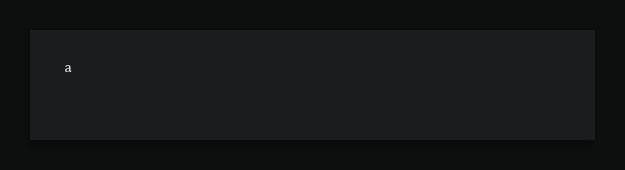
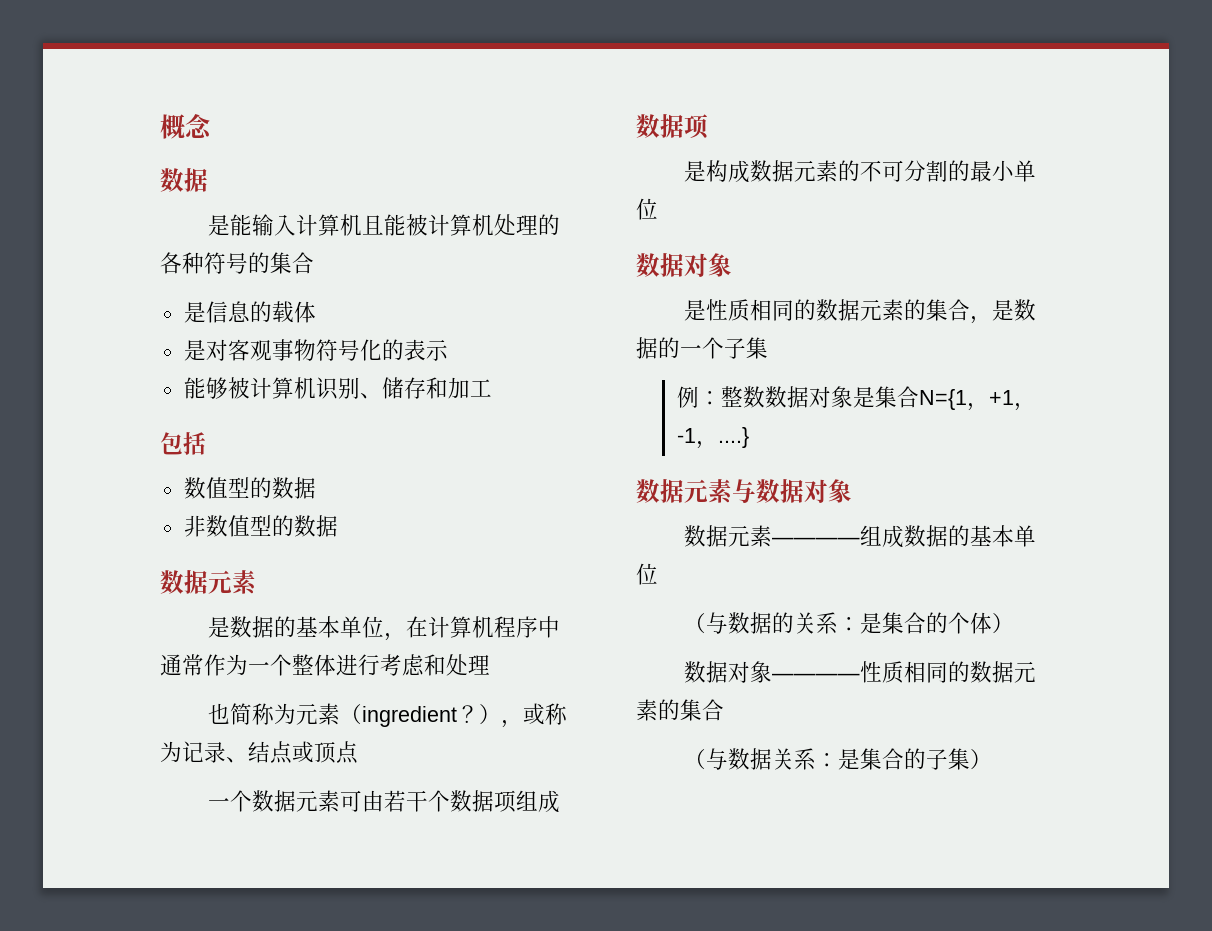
[64,65,72,72] a -> [160,114,212,139] [160,168,208,192] [207,214,560,236] [160,252,314,274] [183,301,316,323] [183,339,448,361] [183,377,492,400] [160,432,206,455] [183,477,316,499] [183,515,338,537] [160,570,256,594] [207,616,560,641] [160,654,490,676] [207,703,568,728] [160,741,358,764] [207,790,560,813] [636,114,709,139] [683,160,1036,183] [636,198,658,220] [636,253,732,277] [683,299,1036,324] [636,337,768,359] [676,386,1036,411] [676,427,749,449] [636,479,852,503] [683,525,1036,548] [636,563,658,585] [683,612,1014,634] [683,661,1036,683] [636,699,724,721] [683,748,992,770] 概念 // 数据 // 是能输入计算机且能被计算机处理的各种符号的集合 // 是信息的载体 // 是对客观事物符号化的表示 // 能够被计算机识别、储存和加工 // 包括 // 数值型的数据 // 非数值型的数据 // 数据元素 // 是数据的基本单位，在计算机程序中通常作为一个整体进行考虑和处理 // 也简称为元素（ingredient？），或称为记录、结点或顶点 // 一个数据元素可由若干个数据项组成 // 数据项 // 是构成数据元素的不可分割的最小单位 // 数据对象 // 是性质相同的数据元素的集合，是数据的一个子集 // 例：整数数据对象是集合N={1，+1，-1，....} // 数据元素与数据对象 // 数据元素————组成数据的基本单位 // （与数据的关系：是集合的个体） // 数据对象————性质相同的数据元素的集合 // （与数据关系：是集合的子集）

